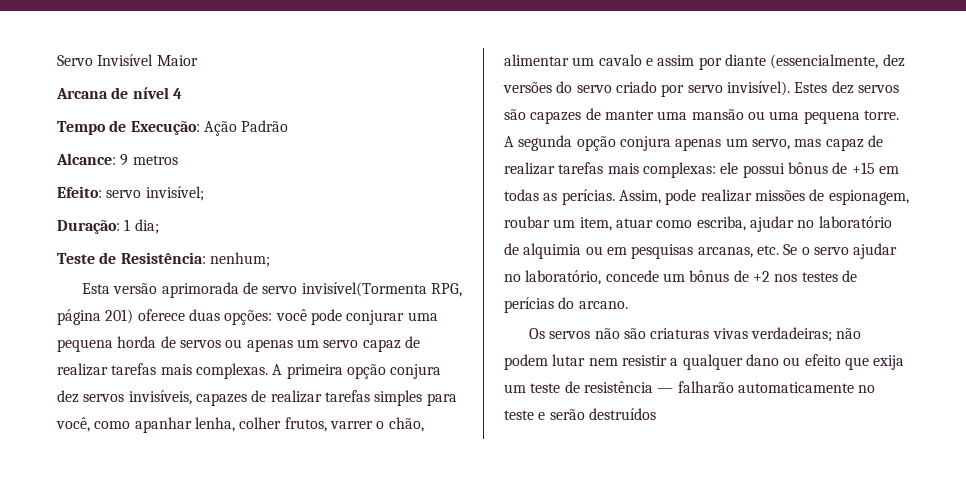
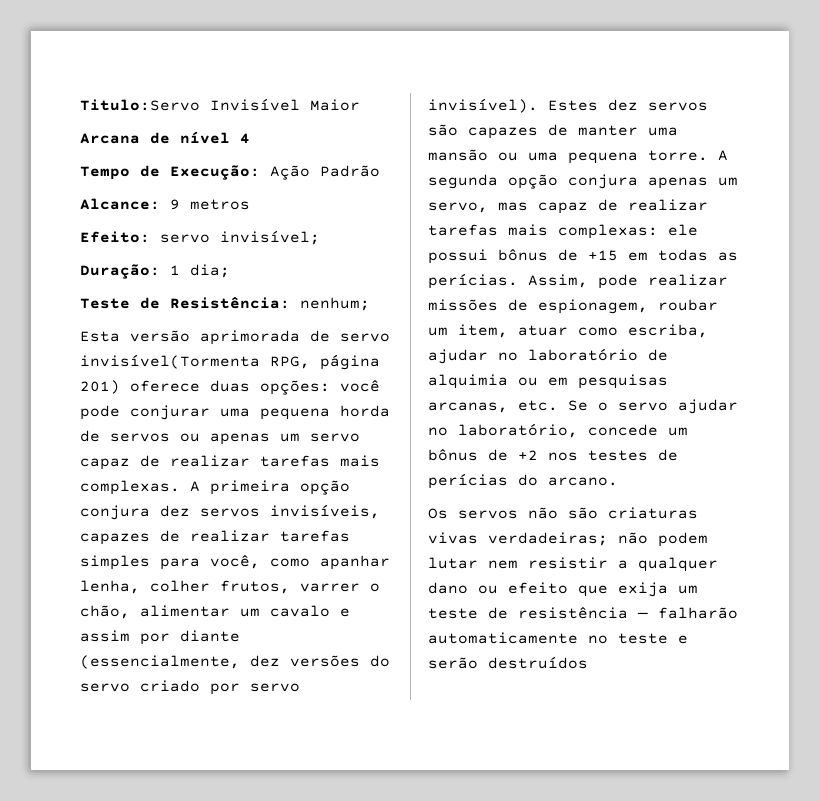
[57,55,93,66] Servo -> [80,99,200,111] Titulo:Servo

